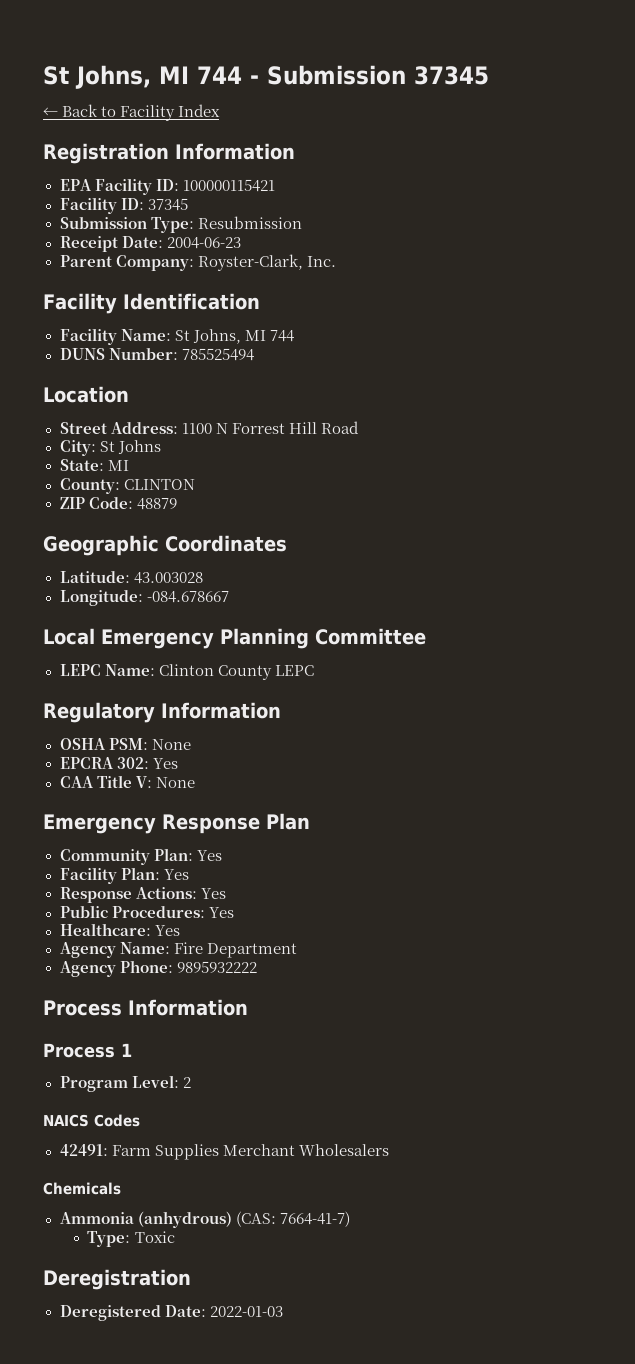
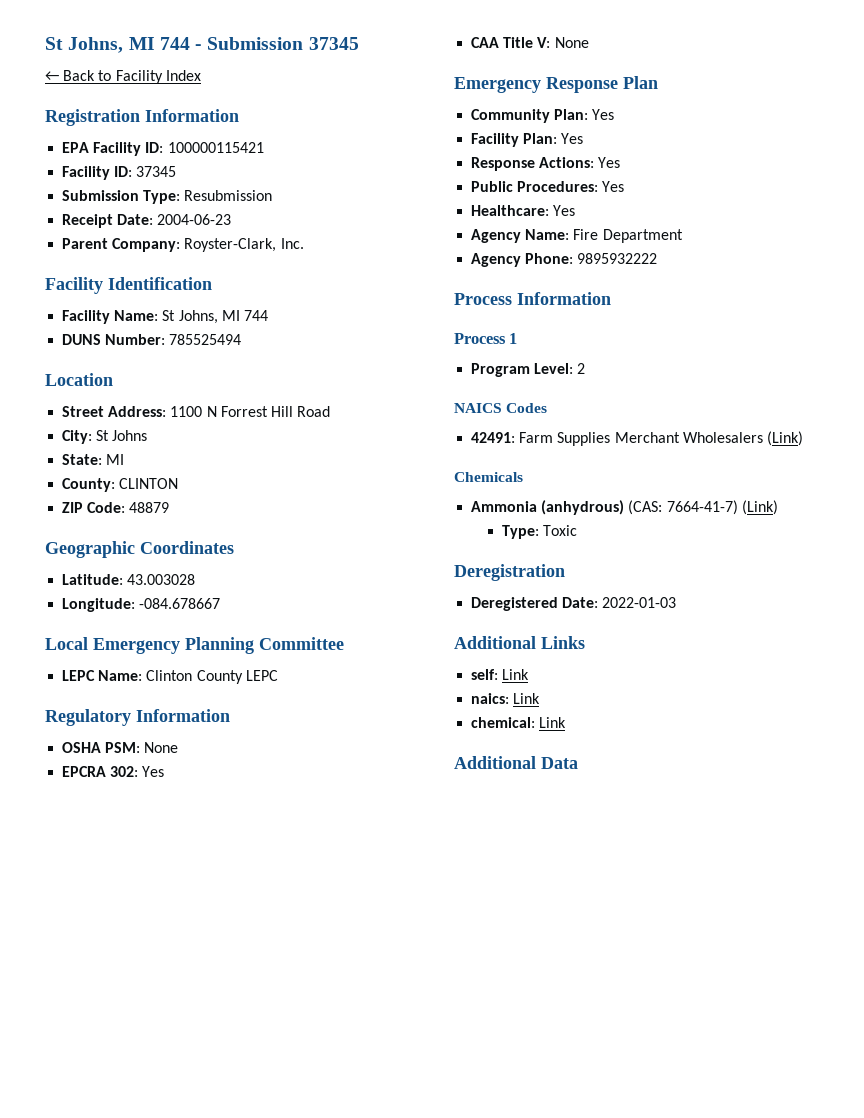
(389, 1150) none -> [766,431,803,446] (Link)
(350, 1219) none -> [741,500,778,515] (Link)
(283, 1311) none -> [454,636,585,649] [471,669,530,680] [471,693,541,704] [471,717,567,728] [454,756,578,769] // Additional Links // self: Link // naics: Link // chemical: Link // Additional Data

